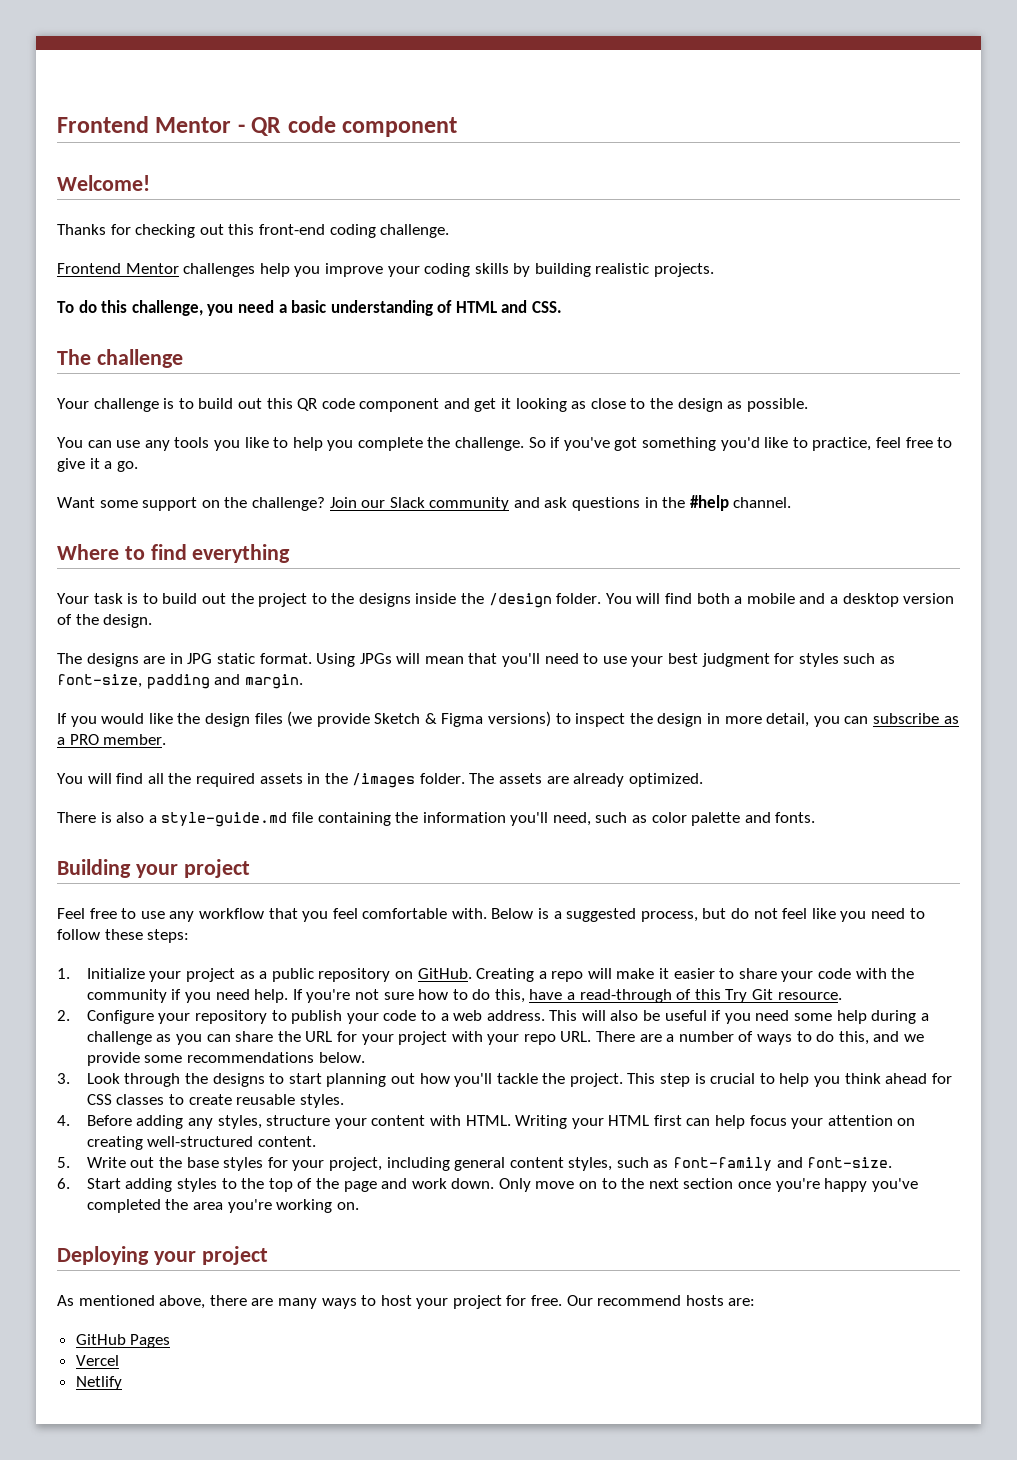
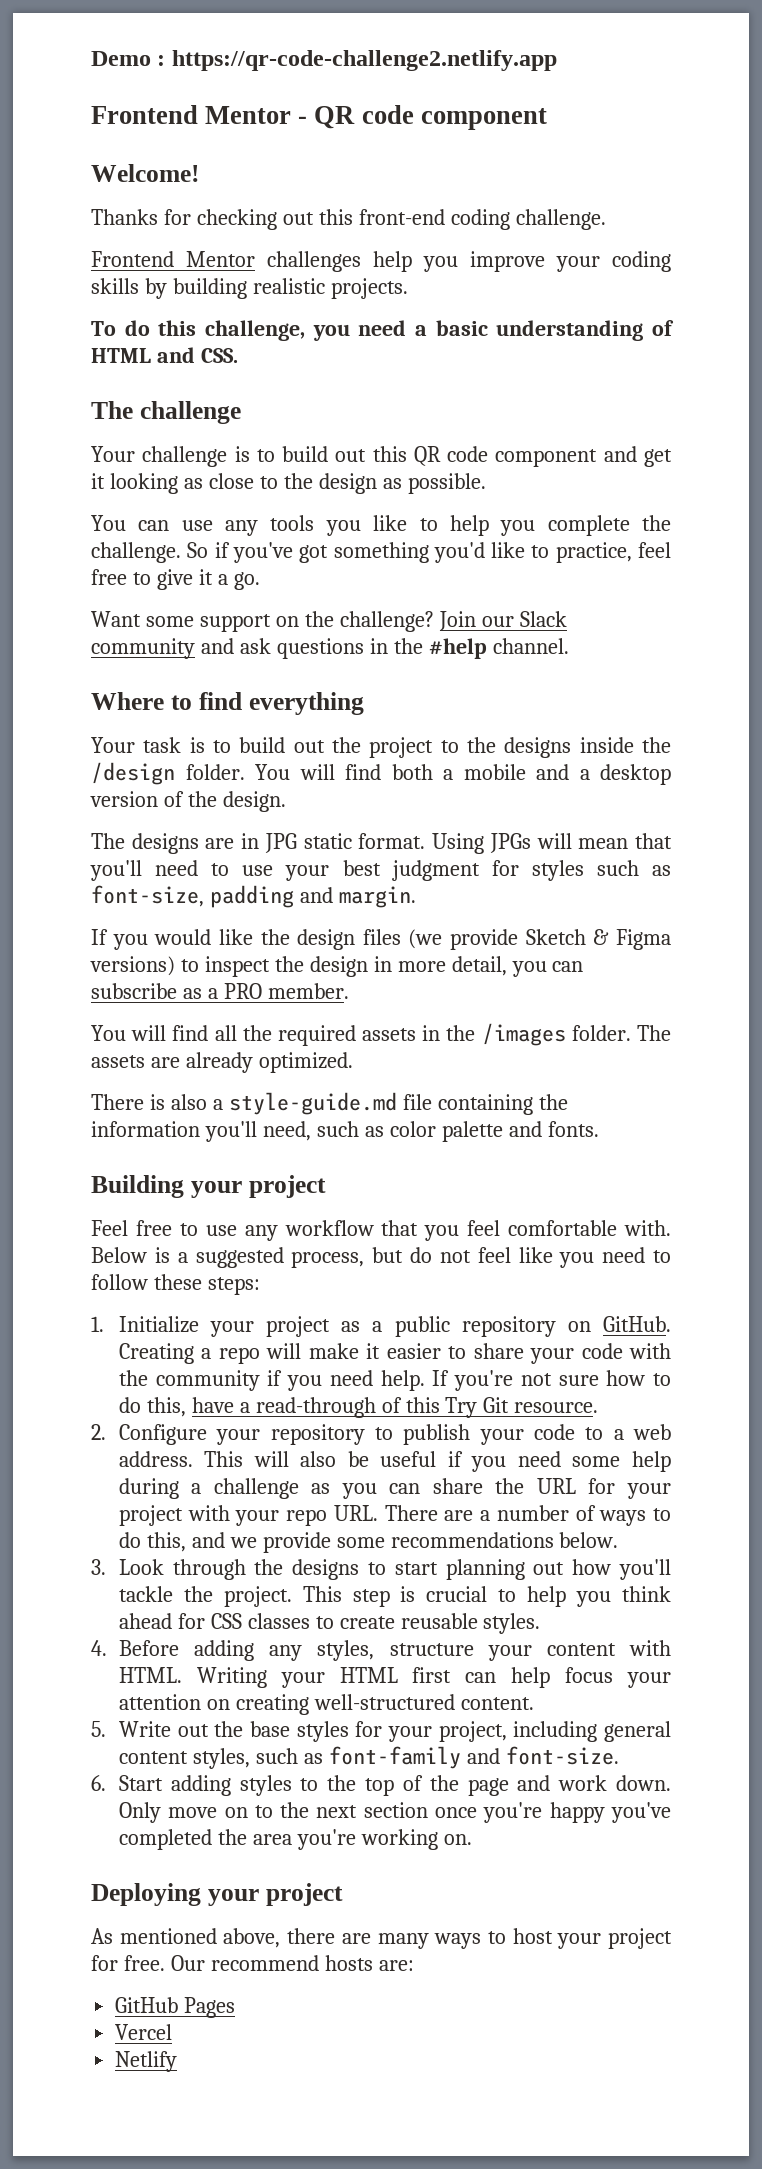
(57, 124) none -> [91,50,557,71] Demo : https://qr-code-challenge2.netlify.app //

